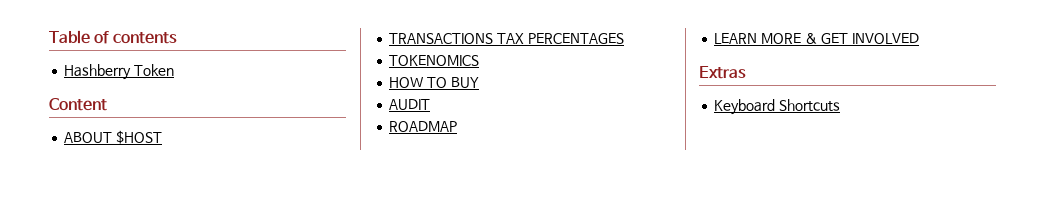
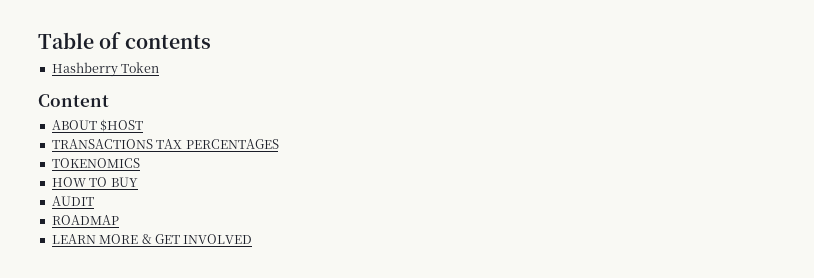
[699,66,746,79] [714,99,841,115] // Extras // Keyboard Shortcuts -> (253, 239) none

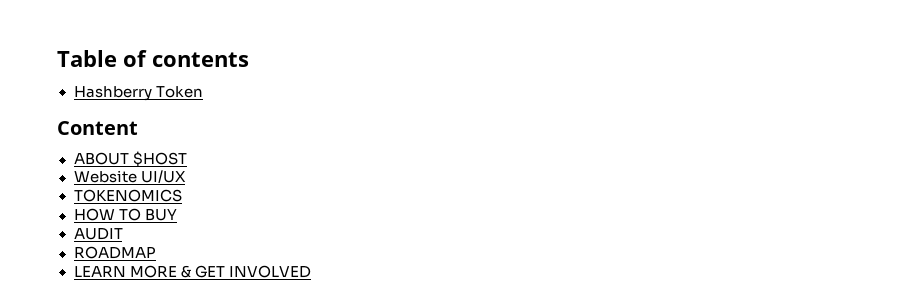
[51,139,279,149] TRANSACTIONS TAX PERCENTAGES -> [73,170,186,183] Website UI/UX

